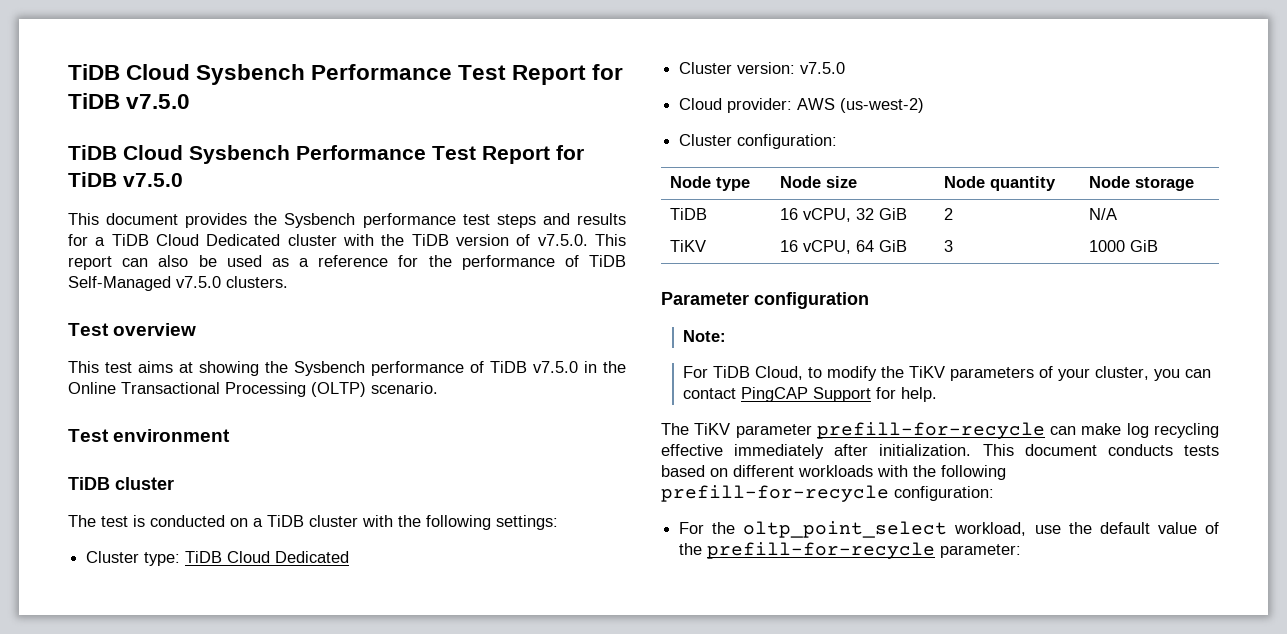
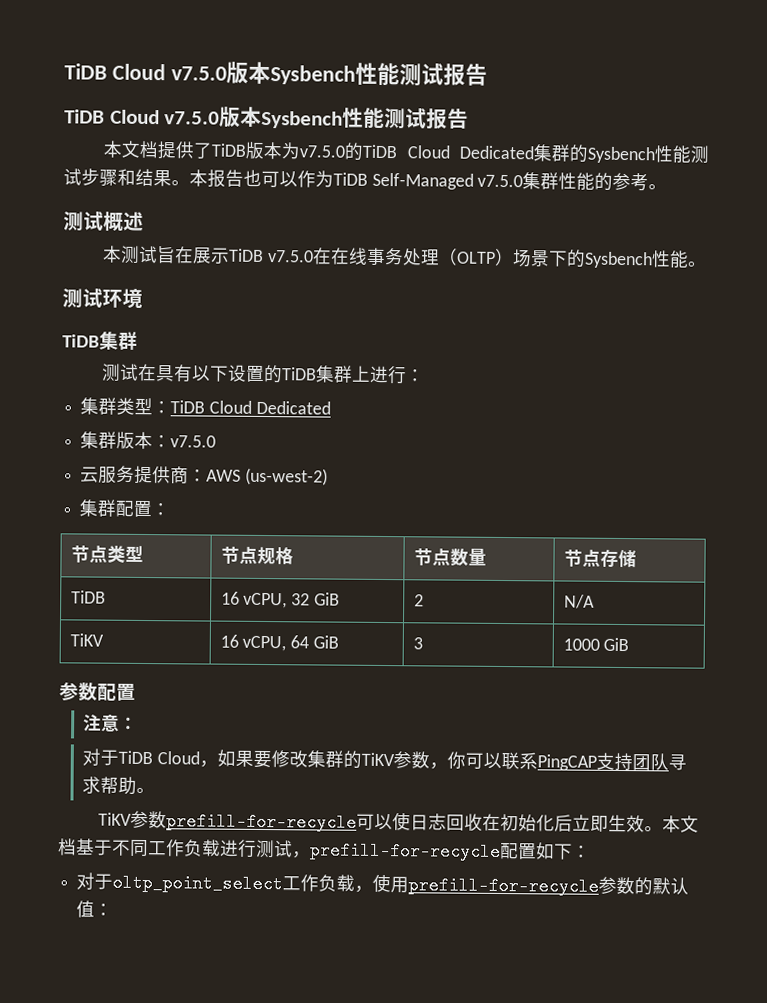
[68,64,624,85] [68,93,191,109] [68,145,584,164] [68,172,183,187] [68,213,626,228] [68,234,626,246] [68,255,626,270] [68,276,288,291] [68,323,197,336] [68,361,626,376] [68,382,438,397] [68,429,231,442] [68,477,174,490] [68,515,558,530] [86,551,181,566] TiDB Cloud Sysbench Performance Test Report for TiDB v7.5.0 // TiDB Cloud Sysbench Performance Test Report for TiDB v7.5.0 // This document provides the Sysbench performance test steps and results for a TiDB Cloud Dedicated cluster with the TiDB version of v7.5.0. This report can also be used as a reference for the performance of TiDB Self-Managed v7.5.0 clusters. // Test overview // This test aims at showing the Sysbench performance of TiDB v7.5.0 in the Online Transactional Processing (OLTP) scenario. // Test environment // TiDB cluster // The test is conducted on a TiDB cluster with the following settings: // Cluster type: -> [64,61,488,86] [64,106,470,130] [103,140,709,164] [63,168,668,192] [63,211,144,232] [102,245,707,269] [62,288,143,308] [62,331,138,350] [101,363,426,385] [80,397,172,416] TiDB Cloud v7.5.0版本Sysbench性能测试报告 // TiDB Cloud v7.5.0版本Sysbench性能测试报告 // 本文档提供了TiDB版本为v7.5.0的TiDB Cloud Dedicated集群的Sysbench性能测试步骤和结果。本报告也可以作为TiDB Self-Managed v7.5.0集群性能的参考。 // 测试概述 // 本测试旨在展示TiDB v7.5.0在在线事务处理（OLTP）场景下的Sysbench性能。 // 测试环境 // TiDB集群 // 测试在具有以下设置的TiDB集群上进行： // 集群类型：
[679,62,846,74] [679,98,793,113] Cluster version: v7.5.0 // Cloud provider: -> [80,431,217,450] [80,465,208,485] 集群版本：v7.5.0 // 云服务提供商：
[679,134,838,149] [669,176,750,191] [779,176,857,188] [943,176,1056,191] [1088,176,1194,191] Cluster configuration: // Node type | Node size | Node quantity | Node storage -> [79,499,171,518] [70,545,144,563] [220,546,294,565] [413,548,487,566] [563,548,637,568] 集群配置： // 节点类型 | 节点规格 | 节点数量 | 节点存储
[661,292,869,309] [683,330,727,342] [683,366,1212,381] [683,387,938,402] [661,422,1219,439] [661,444,1219,459] [661,465,1006,480] [661,485,994,502] [679,521,1219,538] [679,542,1022,559] Parameter configuration // Note: // For TiDB Cloud, to modify the TiKV parameters of your cluster, you can contact PingCAP Support for help. // The TiKV parameter prefill-for-recycle can make log recycling effective immediately after initialization. This document conducts tests based on different workloads with the following prefill-for-recycle configuration: // For the oltp_point_select workload, use the default value of the prefill-for-recycle parameter: -> [59,682,136,701] [83,714,139,732] [82,748,688,772] [82,776,156,795] [98,810,700,833] [58,838,591,861] [76,872,690,896] [76,900,114,918] 参数配置 // 注意： // 对于TiDB Cloud，如果要修改集群的TiKV参数，你可以联系PingCAP支持团队寻求帮助。 // TiKV参数prefill-for-recycle可以使日志回收在初始化后立即生效。本文档基于不同工作负载进行测试，prefill-for-recycle配置如下： // 对于oltp_point_select工作负载，使用prefill-for-recycle参数的默认值：

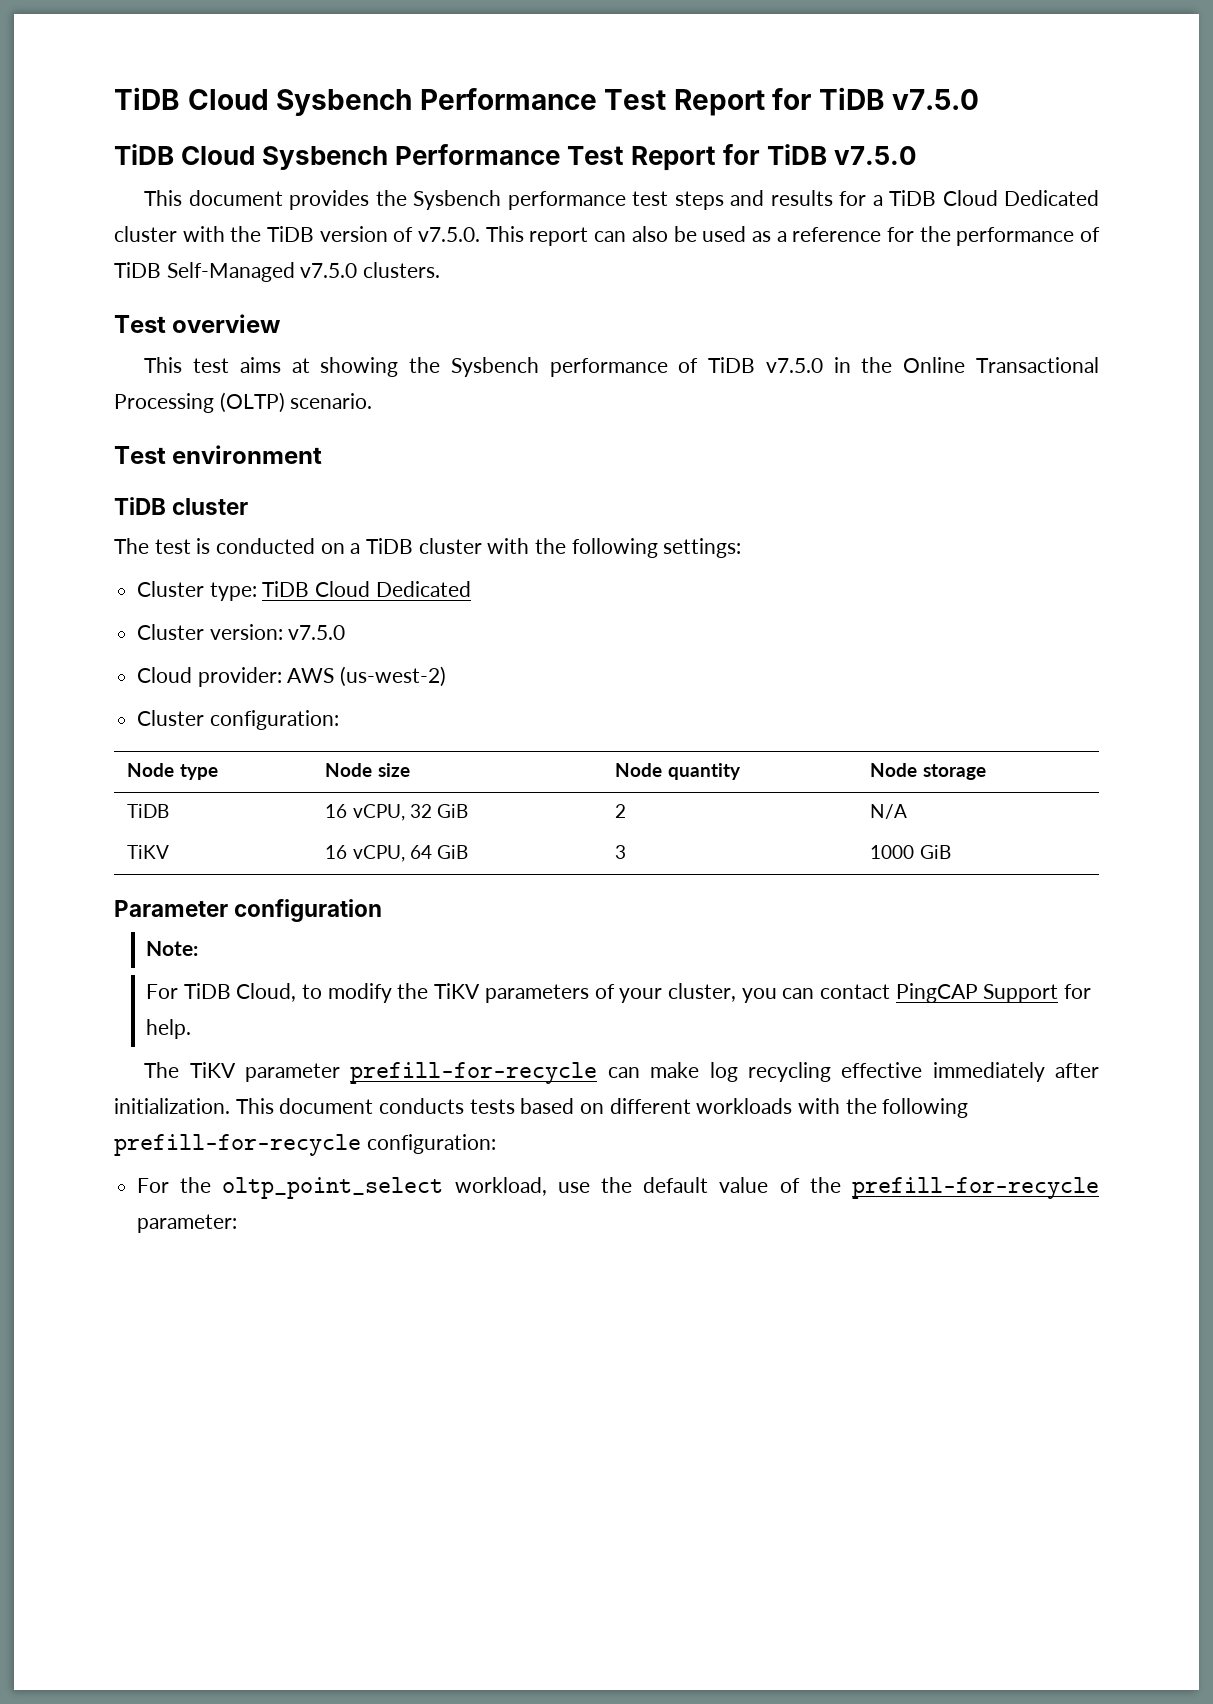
[64,61,488,86] [64,106,470,130] [103,140,709,164] [63,168,668,192] [63,211,144,232] [102,245,707,269] [62,288,143,308] [62,331,138,350] [101,363,426,385] [80,397,172,416] TiDB Cloud v7.5.0版本Sysbench性能测试报告 // TiDB Cloud v7.5.0版本Sysbench性能测试报告 // 本文档提供了TiDB版本为v7.5.0的TiDB Cloud Dedicated集群的Sysbench性能测试步骤和结果。本报告也可以作为TiDB Self-Managed v7.5.0集群性能的参考。 // 测试概述 // 本测试旨在展示TiDB v7.5.0在在线事务处理（OLTP）场景下的Sysbench性能。 // 测试环境 // TiDB集群 // 测试在具有以下设置的TiDB集群上进行： // 集群类型： -> [114,87,980,116] [114,144,918,171] [144,190,1099,210] [114,226,1101,246] [114,262,441,282] [114,314,282,333] [144,357,1100,377] [114,392,373,413] [114,445,323,464] [114,497,249,515] [114,538,742,558] [137,581,257,601] TiDB Cloud Sysbench Performance Test Report for TiDB v7.5.0 // TiDB Cloud Sysbench Performance Test Report for TiDB v7.5.0 // This document provides the Sysbench performance test steps and results for a TiDB Cloud Dedicated cluster with the TiDB version of v7.5.0. This report can also be used as a reference for the performance of TiDB Self-Managed v7.5.0 clusters. // Test overview // This test aims at showing the Sysbench performance of TiDB v7.5.0 in the Online Transactional Processing (OLTP) scenario. // Test environment // TiDB cluster // The test is conducted on a TiDB cluster with the following settings: // Cluster type:
[80,431,217,450] [80,465,208,485] 集群版本：v7.5.0 // 云服务提供商： -> [137,624,346,640] [137,667,282,687] Cluster version: v7.5.0 // Cloud provider:
[79,499,171,518] [70,545,144,563] [220,546,294,565] [413,548,487,566] [563,548,637,568] 集群配置： // 节点类型 | 节点规格 | 节点数量 | 节点存储 -> [137,710,339,730] [127,763,218,780] [325,763,410,777] [615,763,741,780] [870,763,986,780] Cluster configuration: // Node type | Node size | Node quantity | Node storage
[59,682,136,701] [83,714,139,732] [82,748,688,772] [82,776,156,795] [98,810,700,833] [58,838,591,861] [76,872,690,896] [76,900,114,918] 参数配置 // 注意： // 对于TiDB Cloud，如果要修改集群的TiKV参数，你可以联系PingCAP支持团队寻求帮助。 // TiKV参数prefill-for-recycle可以使日志回收在初始化后立即生效。本文档基于不同工作负载进行测试，prefill-for-recycle配置如下： // 对于oltp_point_select工作负载，使用prefill-for-recycle参数的默认值： -> [114,899,383,922] [146,941,199,956] [146,983,1091,1003] [146,1019,192,1039] [144,1062,1099,1084] [114,1098,969,1118] [114,1134,496,1156] [137,1177,1099,1199] [137,1214,238,1233] Parameter configuration // Note: // For TiDB Cloud, to modify the TiKV parameters of your cluster, you can contact PingCAP Support for help. // The TiKV parameter prefill-for-recycle can make log recycling effective immediately after initialization. This document conducts tests based on different workloads with the following prefill-for-recycle configuration: // For the oltp_point_select workload, use the default value of the prefill-for-recycle parameter:

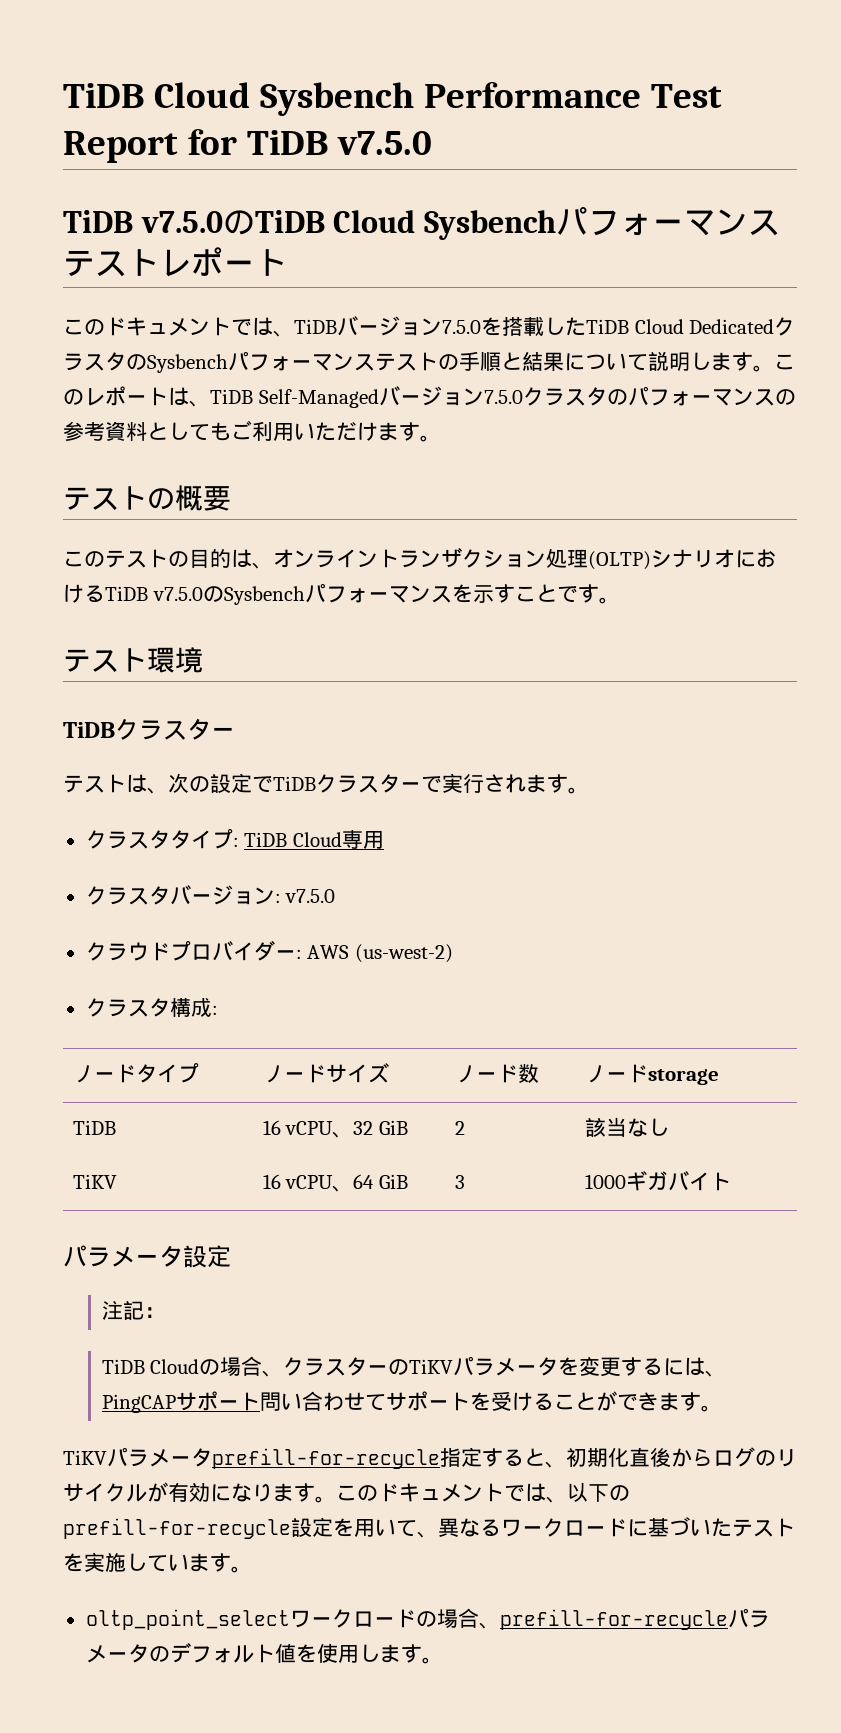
[181,144,918,171] [144,190,1099,210] [114,226,1101,246] [114,262,441,282] [114,314,282,333] [144,357,1100,377] [114,392,373,413] [114,445,323,464] [114,497,249,515] [114,538,742,558] [137,581,471,601] [137,624,346,640] [137,666,447,687] [137,710,339,730] [127,763,218,780] [325,763,410,777] [615,763,741,780] [870,763,918,777] Cloud Sysbench Performance Test Report for TiDB v7.5.0 // This document provides the Sysbench performance test steps and results for a TiDB Cloud Dedicated cluster with the TiDB version of v7.5.0. This report can also be used as a reference for the performance of TiDB Self-Managed v7.5.0 clusters. // Test overview // This test aims at showing the Sysbench performance of TiDB v7.5.0 in the Online Transactional Processing (OLTP) scenario. // Test environment // TiDB cluster // The test is conducted on a TiDB cluster with the following settings: // Cluster type: TiDB Cloud Dedicated // Cluster version: v7.5.0 // Cloud provider: AWS (us-west-2) // Cluster configuration: // Node type | Node size | Node quantity | Node -> [140,207,780,240] [63,247,287,277] [63,316,796,337] [63,351,795,373] [63,386,796,408] [63,420,441,442] [63,485,231,511] [63,548,777,570] [63,583,620,605] [63,647,203,673] [63,718,235,740] [63,773,589,794] [85,829,384,849] [85,885,336,905] [85,940,453,963] [85,997,218,1017] [72,1063,199,1083] [262,1063,389,1083] [454,1064,539,1083] [584,1064,648,1083] v7.5.0のTiDB Cloud Sysbenchパフォーマンステストレポート // このドキュメントでは、TiDBバージョン7.5.0を搭載したTiDB Cloud DedicatedクラスタのSysbenchパフォーマンステストの手順と結果について説明します。このレポートは、TiDB Self-Managedバージョン7.5.0クラスタのパフォーマンスの参考資料としてもご利用いただけます。 // テストの概要 // このテストの目的は、オンライントランザクション処理(OLTP)シナリオにおけるTiDB v7.5.0のSysbenchパフォーマンスを示すことです。 // テスト環境 // TiDBクラスター // テストは、次の設定でTiDBクラスターで実行されます。 // クラスタタイプ: TiDB Cloud専用 // クラスタバージョン: v7.5.0 // クラウドプロバイダー: AWS (us-west-2) // クラスタ構成: // ノードタイプ | ノードサイズ | ノード数 | ノード
[352,804,405,821] vCPU, -> [285,1121,354,1138] vCPU、
[870,804,908,819] N/A -> [584,1117,669,1137] 該当なし
[352,845,405,862] vCPU, -> [285,1175,354,1192] vCPU、
[919,845,951,859] [114,899,383,922] [146,941,199,956] [146,983,1091,1003] [146,1019,192,1039] [144,1062,1099,1084] [114,1098,969,1118] [114,1134,496,1156] [137,1177,1099,1199] [137,1214,238,1233] GiB // Parameter configuration // Note: // For TiDB Cloud, to modify the TiKV parameters of your cluster, you can contact PingCAP Support for help. // The TiKV parameter prefill-for-recycle can make log recycling effective immediately after initialization. This document conducts tests based on different workloads with the following prefill-for-recycle configuration: // For the oltp_point_select workload, use the default value of the prefill-for-recycle parameter: -> [625,1171,731,1191] [63,1245,231,1268] [101,1301,165,1320] [101,1356,727,1377] [101,1391,722,1413] [63,1447,797,1469] [63,1482,630,1503] [63,1517,795,1539] [63,1552,252,1573] [85,1608,770,1630] [85,1642,443,1664] ギガバイト // パラメータ設定 // 注記： // TiDB Cloudの場合、クラスターのTiKVパラメータを変更するには、PingCAPサポート問い合わせてサポートを受けることができます。 // TiKVパラメータprefill-for-recycle指定すると、初期化直後からログのリサイクルが有効になります。このドキュメントでは、以下のprefill-for-recycle設定を用いて、異なるワークロードに基づいたテストを実施しています。 // oltp_point_selectワークロードの場合、prefill-for-recycleパラメータのデフォルト値を使用します。

